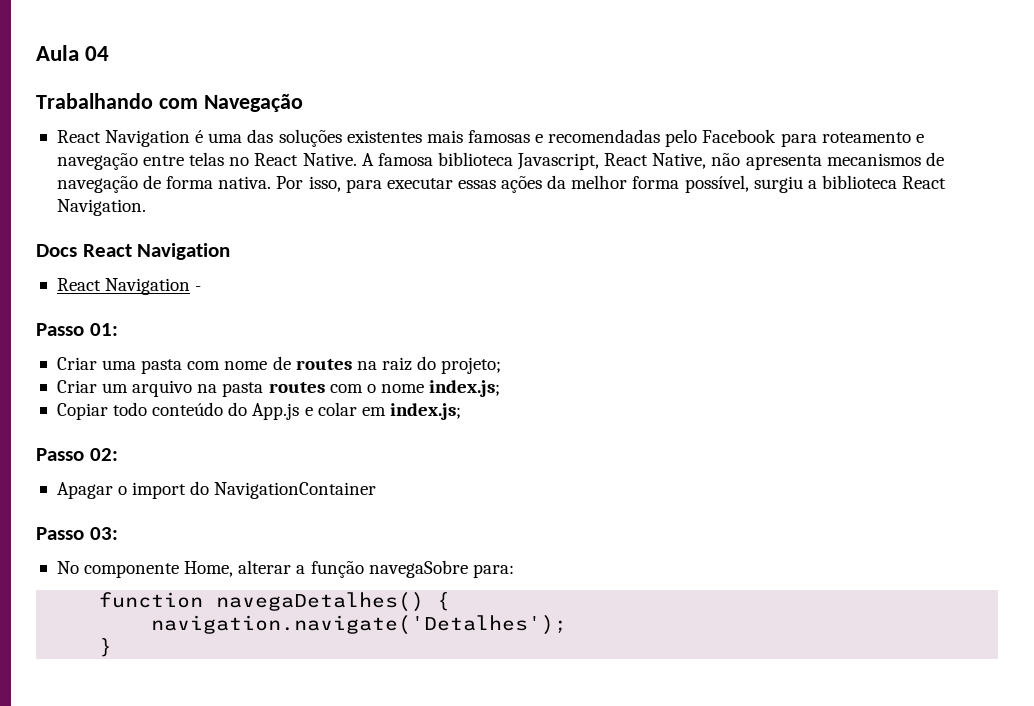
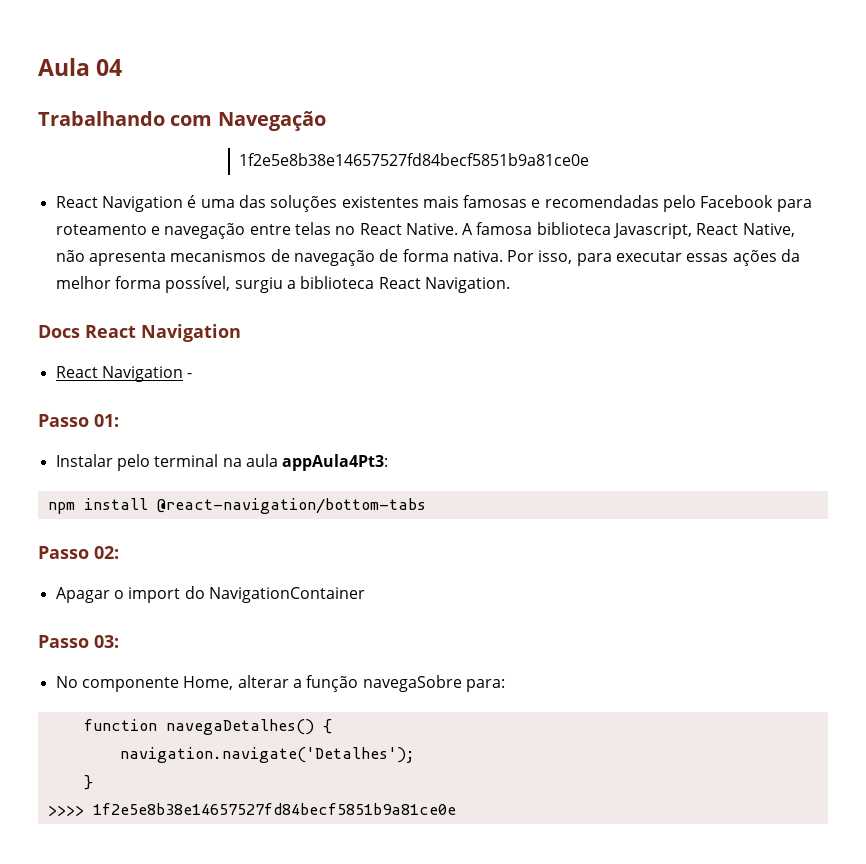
(303, 102) none -> [239,153,590,166] // 1f2e5e8b38e14657527fd84becf5851b9a81ce0e
[56,356,502,374] [56,380,501,397] [56,402,461,420] Criar uma pasta com nome de routes na raiz do projeto; // Criar um arquivo na pasta routes com o nome index.js; // Copiar todo conteúdo do App.js e colar em index.js; -> [55,454,389,471] [47,498,426,514] Instalar pelo terminal na aula appAula4Pt3: // npm install @react-navigation/bottom-tabs
(113, 647) none -> [47,803,456,816] // >>>> 1f2e5e8b38e14657527fd84becf5851b9a81ce0e

